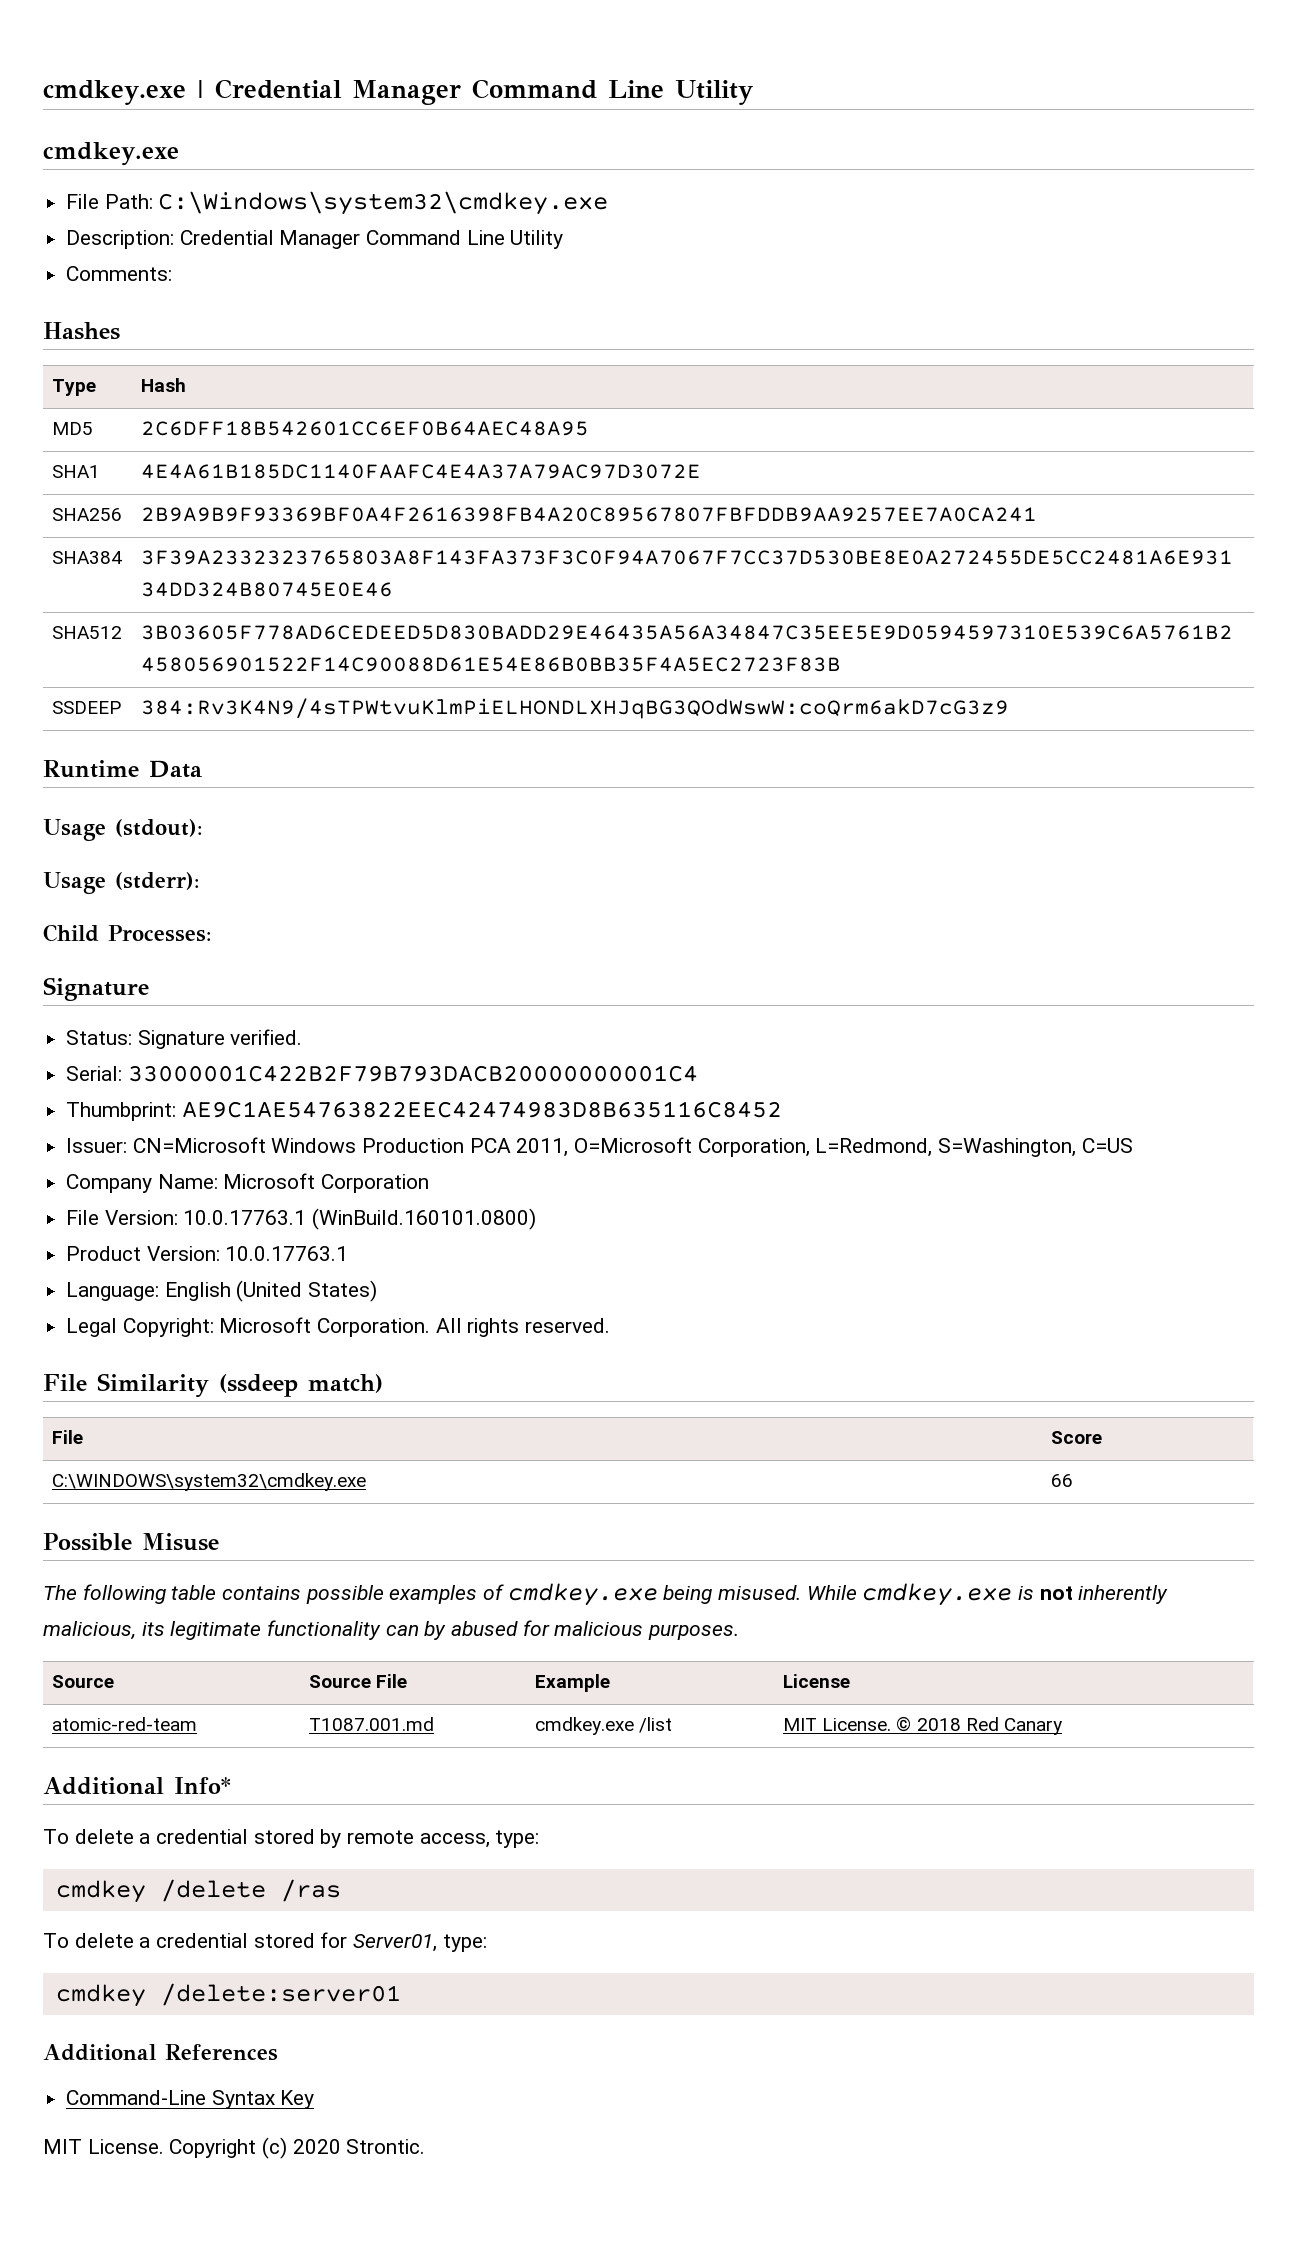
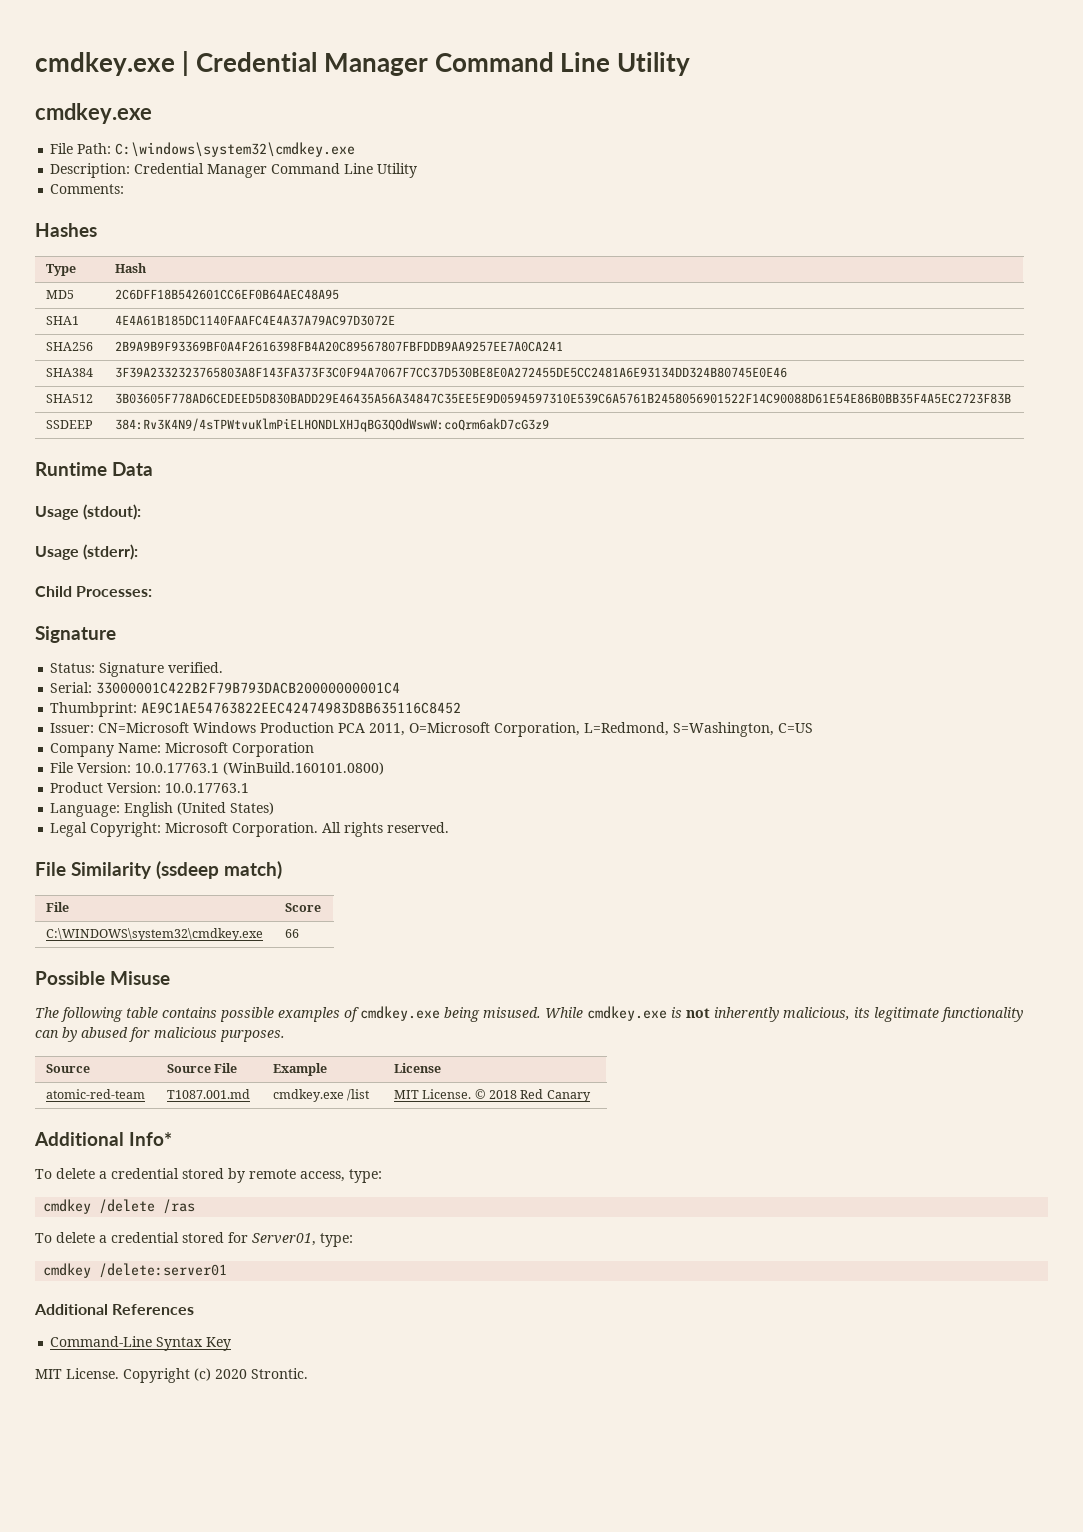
[158,191,609,215] C:\Windows\system32\cmdkey.exe -> [115,142,356,157] C:\windows\system32\cmdkey.exe

